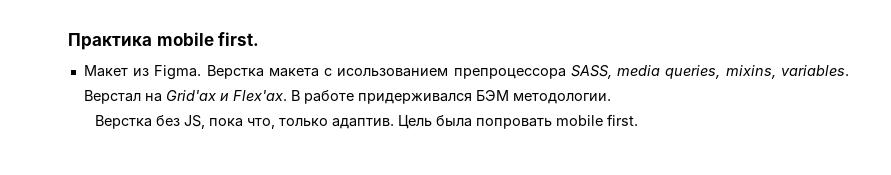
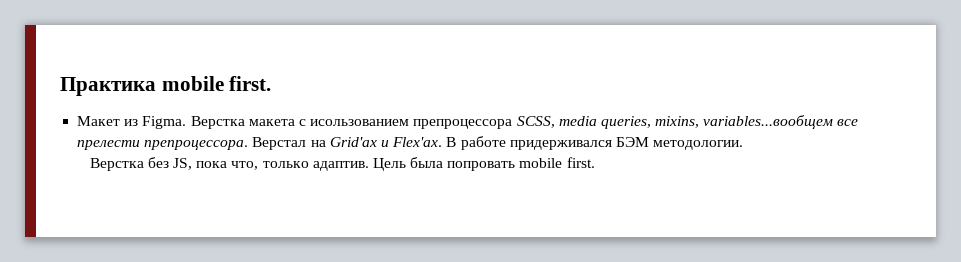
[570,65,612,79] SASS, -> [516,116,555,128] SCSS,
[780,65,849,76] variables. -> [703,115,859,129] [77,140,249,150] variables...вообщем все прелести препроцессора.

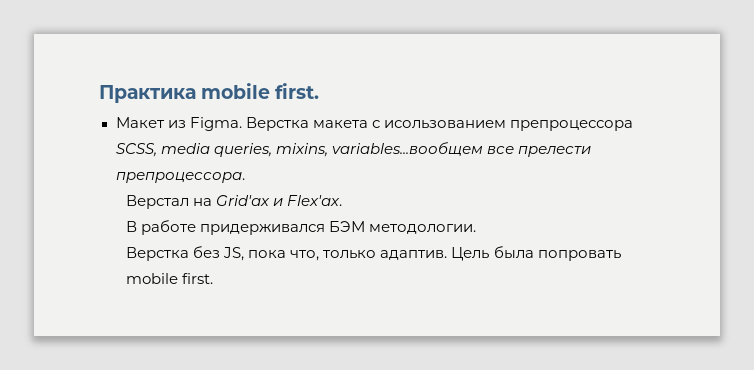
(249, 145) none -> (245, 177) //
(443, 142) none -> (343, 200) //

